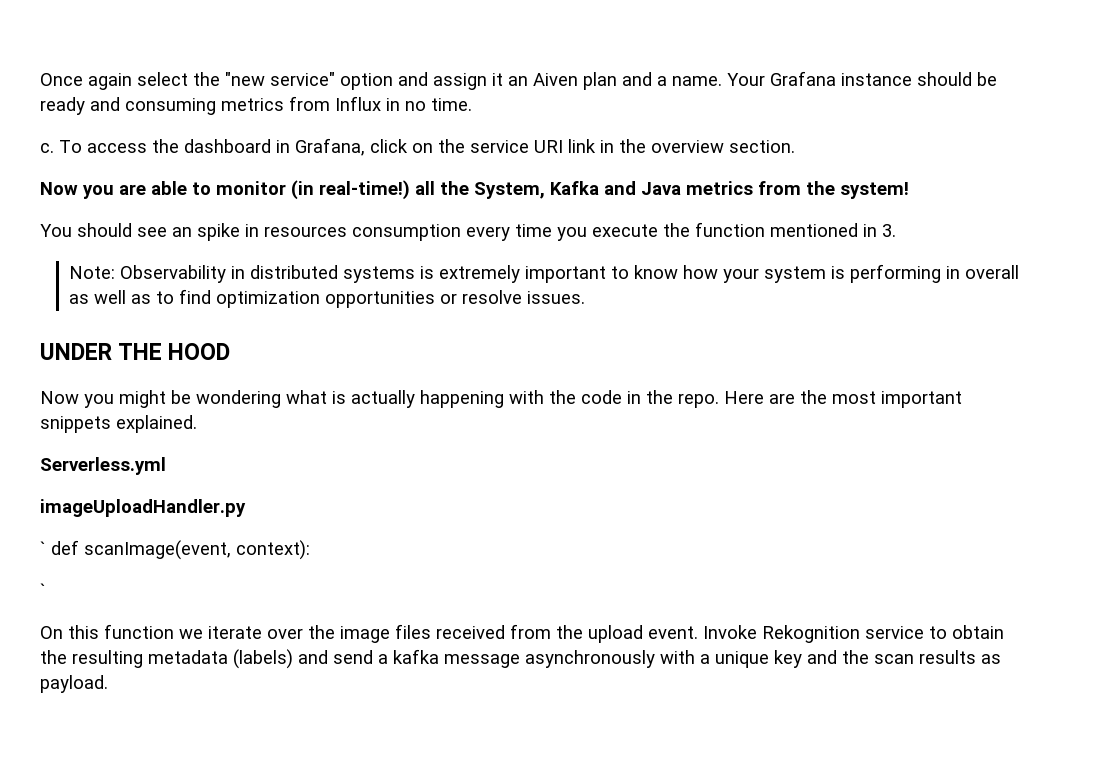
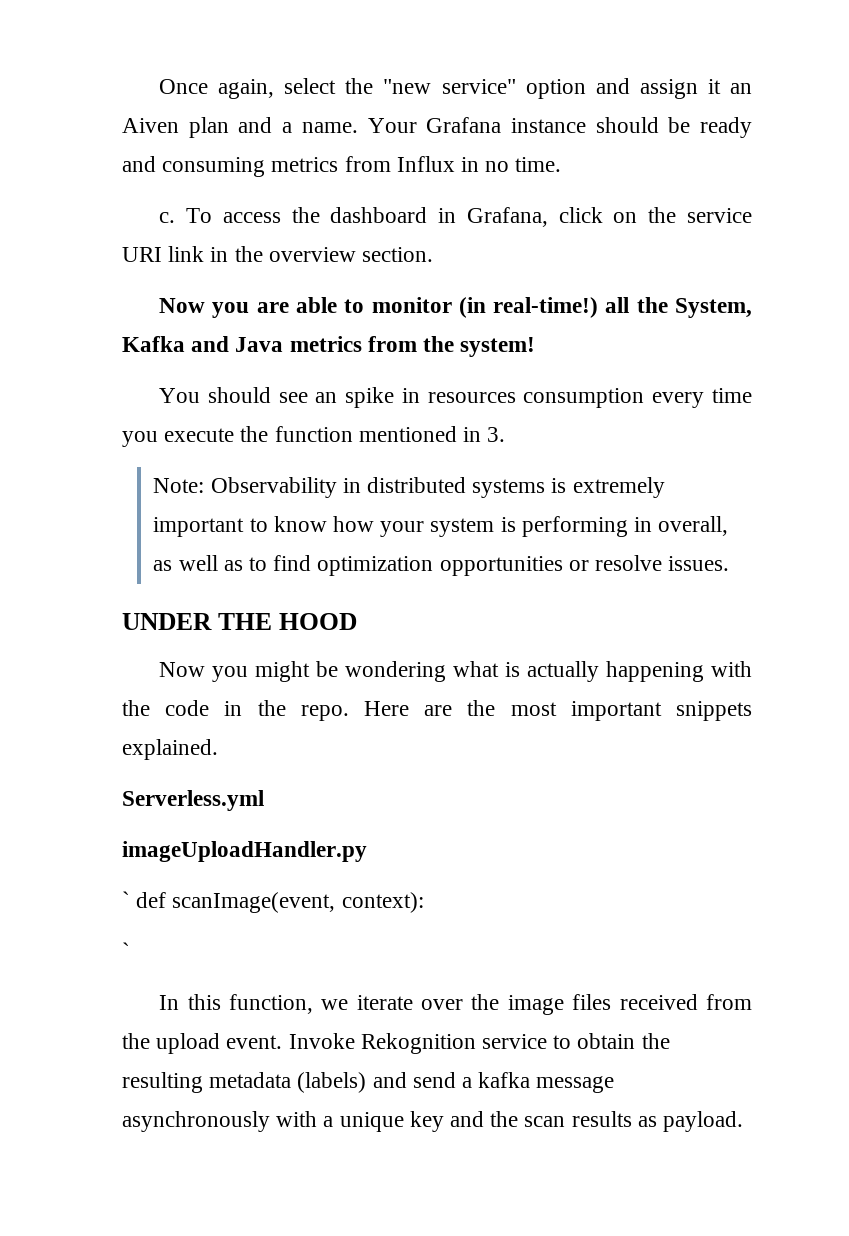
[88,73,132,90] again -> [218,79,275,99] again,
[965,265,1020,279] overall -> [658,516,729,536] overall,
[40,624,174,639] On this function -> [159,994,313,1014] In this function,

